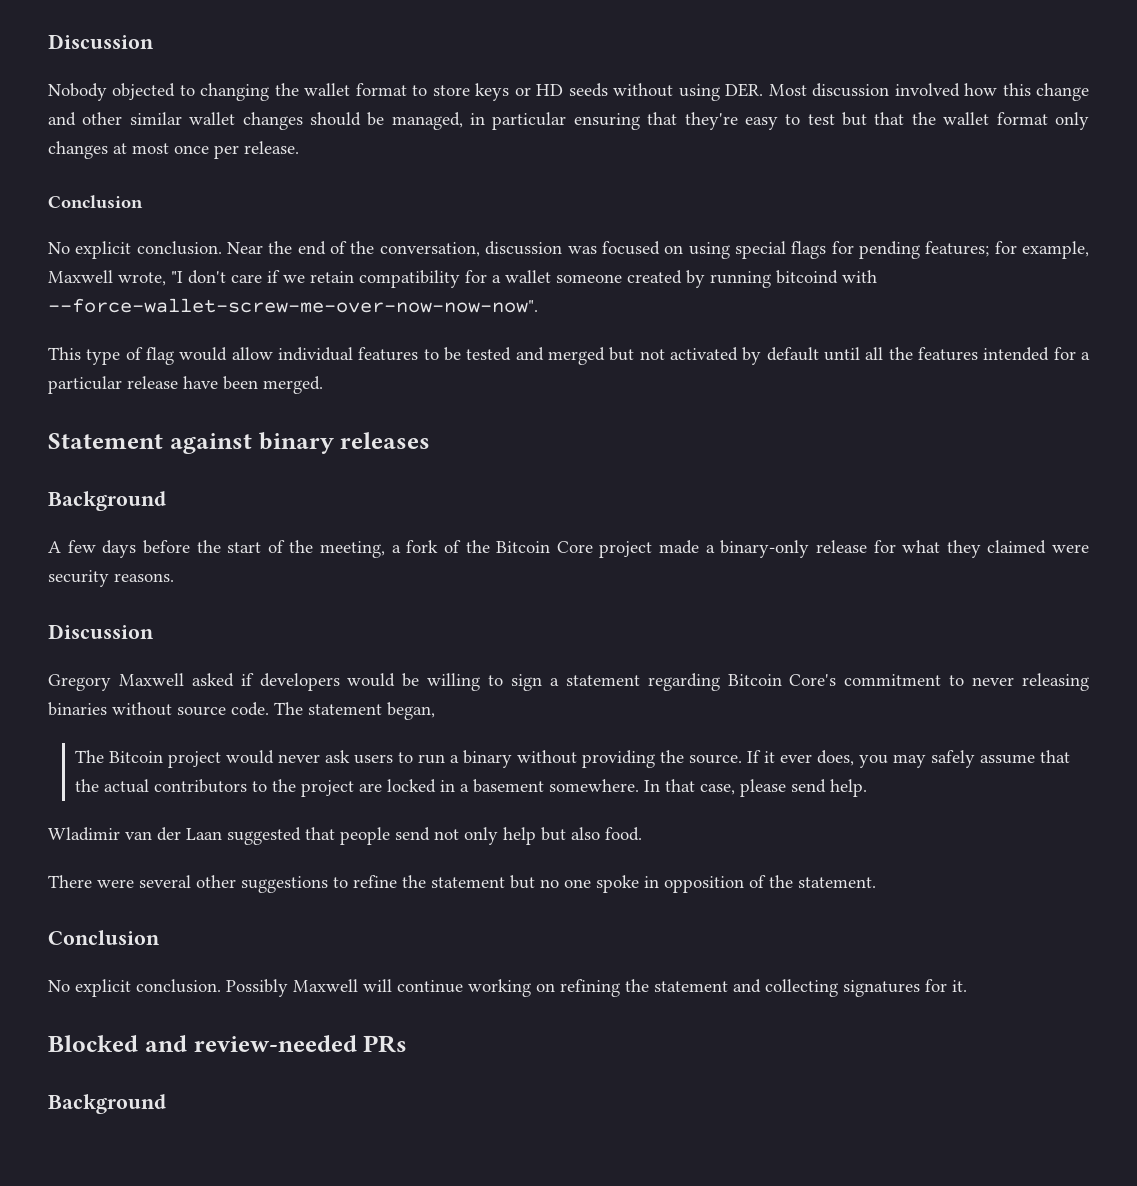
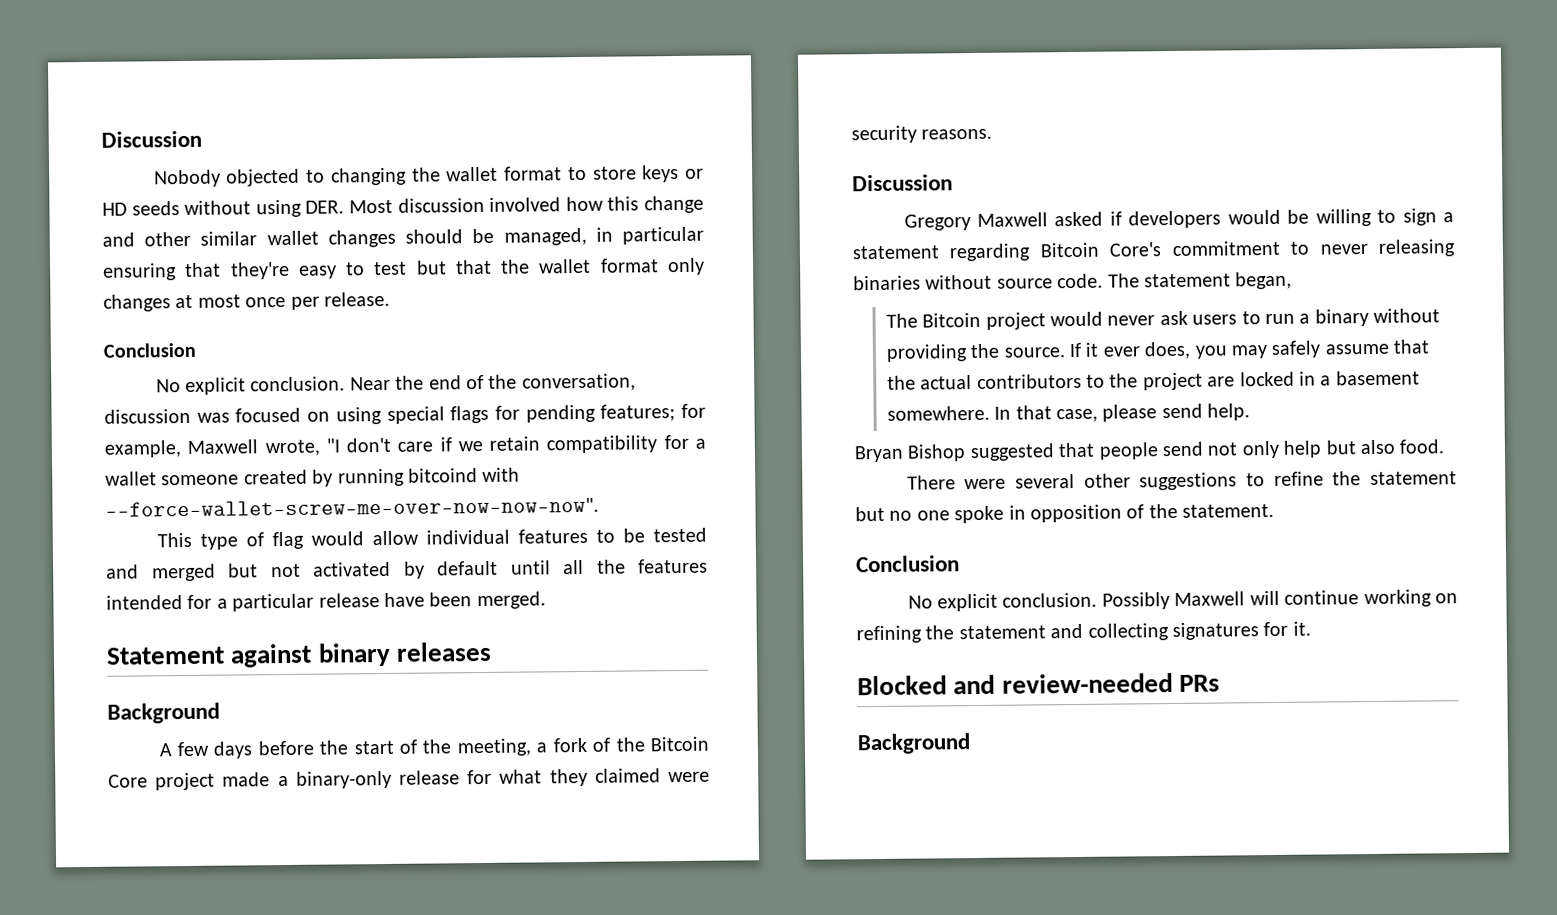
[48,827,222,841] Wladimir van der Laan -> [854,444,967,463] Bryan Bishop

